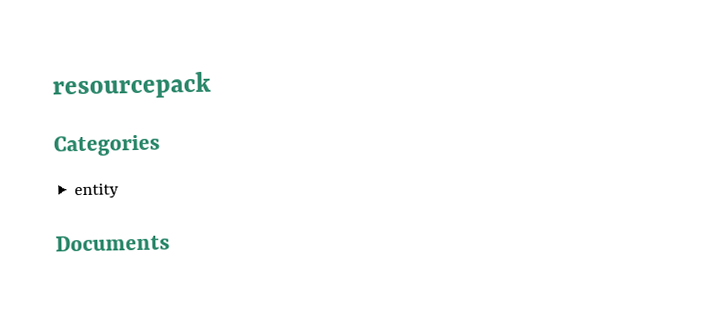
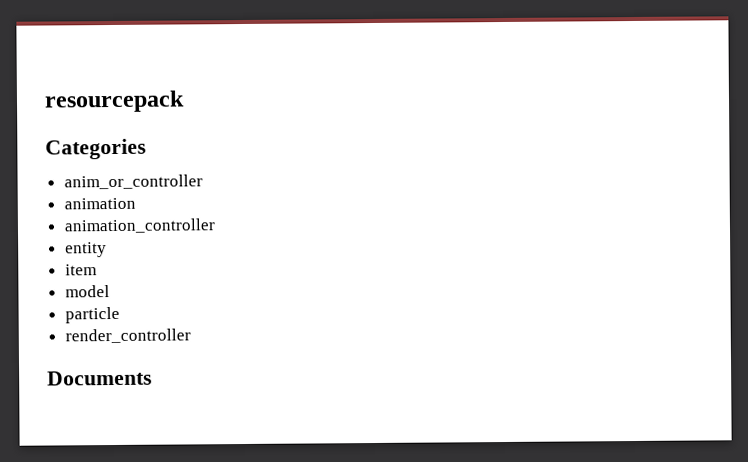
[74,183,120,199] entity -> [63,174,203,190] [63,197,136,210] [63,218,216,234] [64,242,107,258] [64,264,97,276] [64,285,110,298] [64,306,120,324] [64,328,191,344] anim_or_controller // animation // animation_controller // entity // item // model // particle // render_controller

